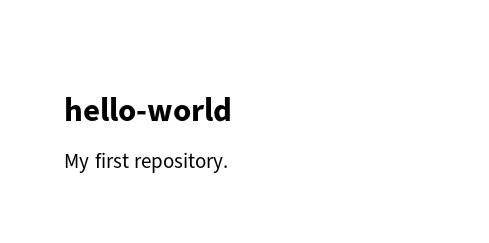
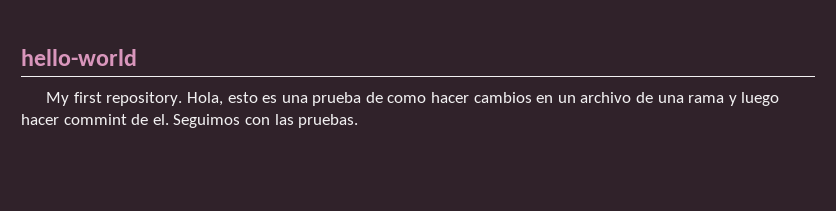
(229, 162) none -> [186,92,780,106] [21,114,359,128] Hola, esto es una prueba de como hacer cambios en un archivo de una rama y luego hacer commint de el. Seguimos con las pruebas.

